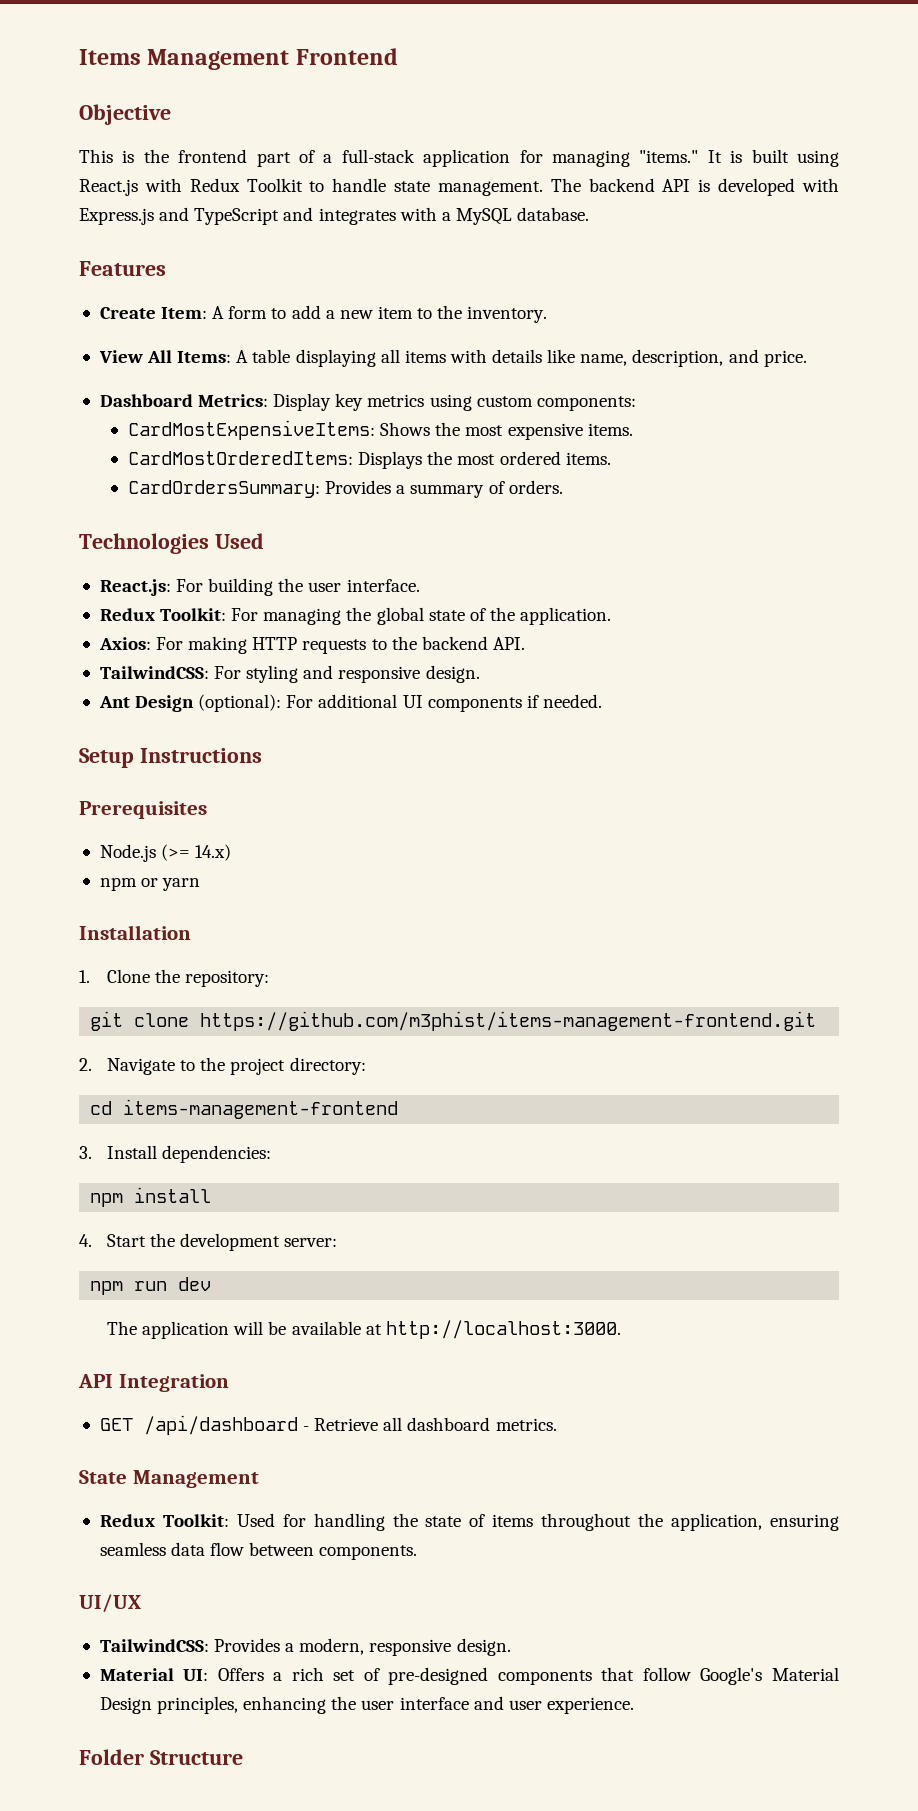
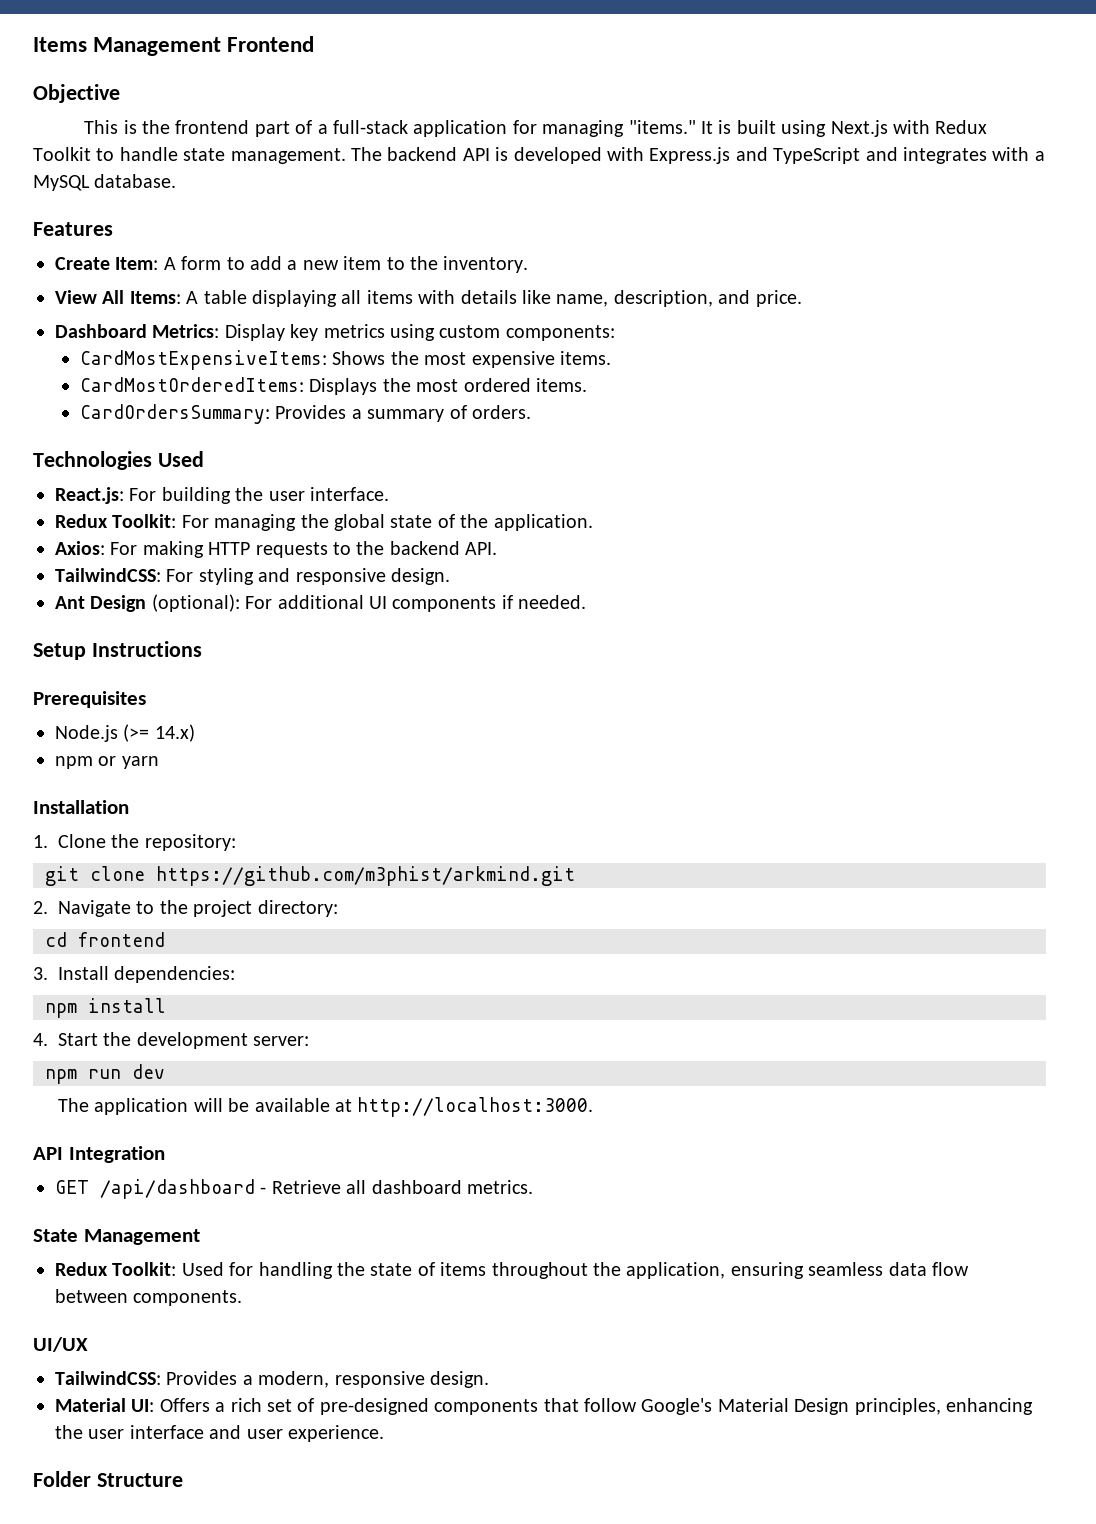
[79,179,138,196] React.js -> [830,120,888,137] Next.js
[200,1011,817,1031] https://github.com/m3phist/items-management-frontend.git -> [156,866,575,886] https://github.com/m3phist/arkmind.git
[123,1099,399,1119] items-management-frontend -> [78,932,165,947] frontend

